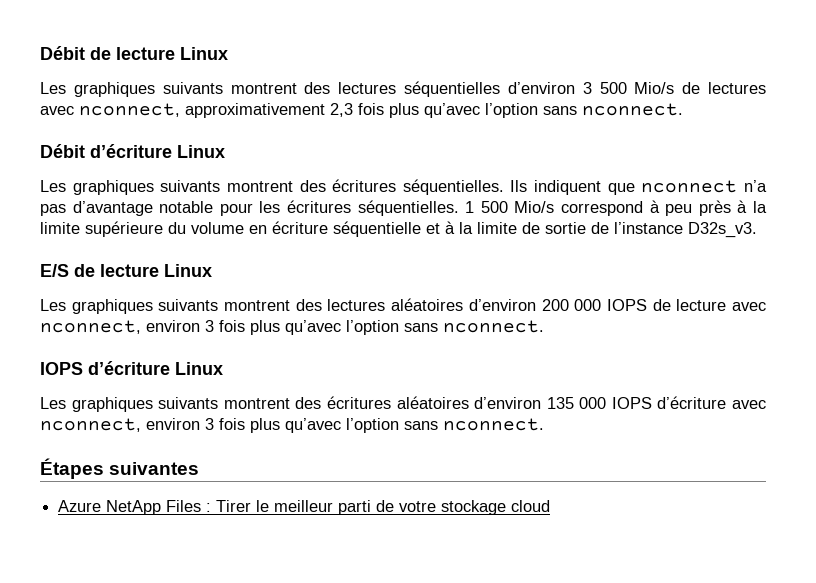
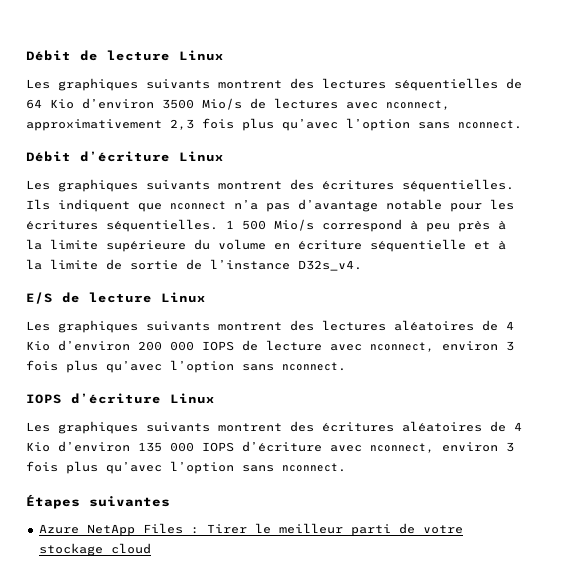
[507,82,627,94] d’environ 3 500 -> [506,78,522,89] [26,98,194,109] de 64 Kio d’environ 3500
[688,222,757,238] D32s_v3. -> [298,260,362,271] D32s_v4.
(464, 304) none -> [482,320,514,331] [26,341,50,351] de 4 Kio
(469, 402) none -> [490,421,522,432] [26,442,50,452] de 4 Kio

